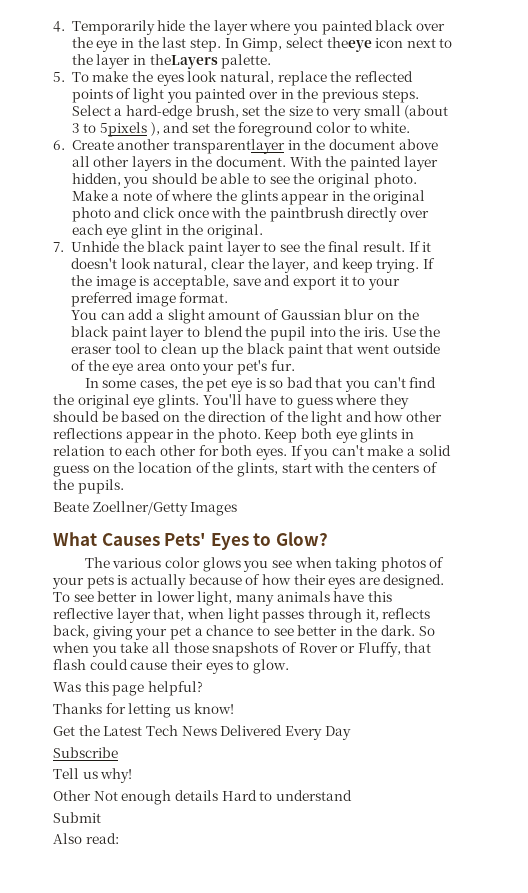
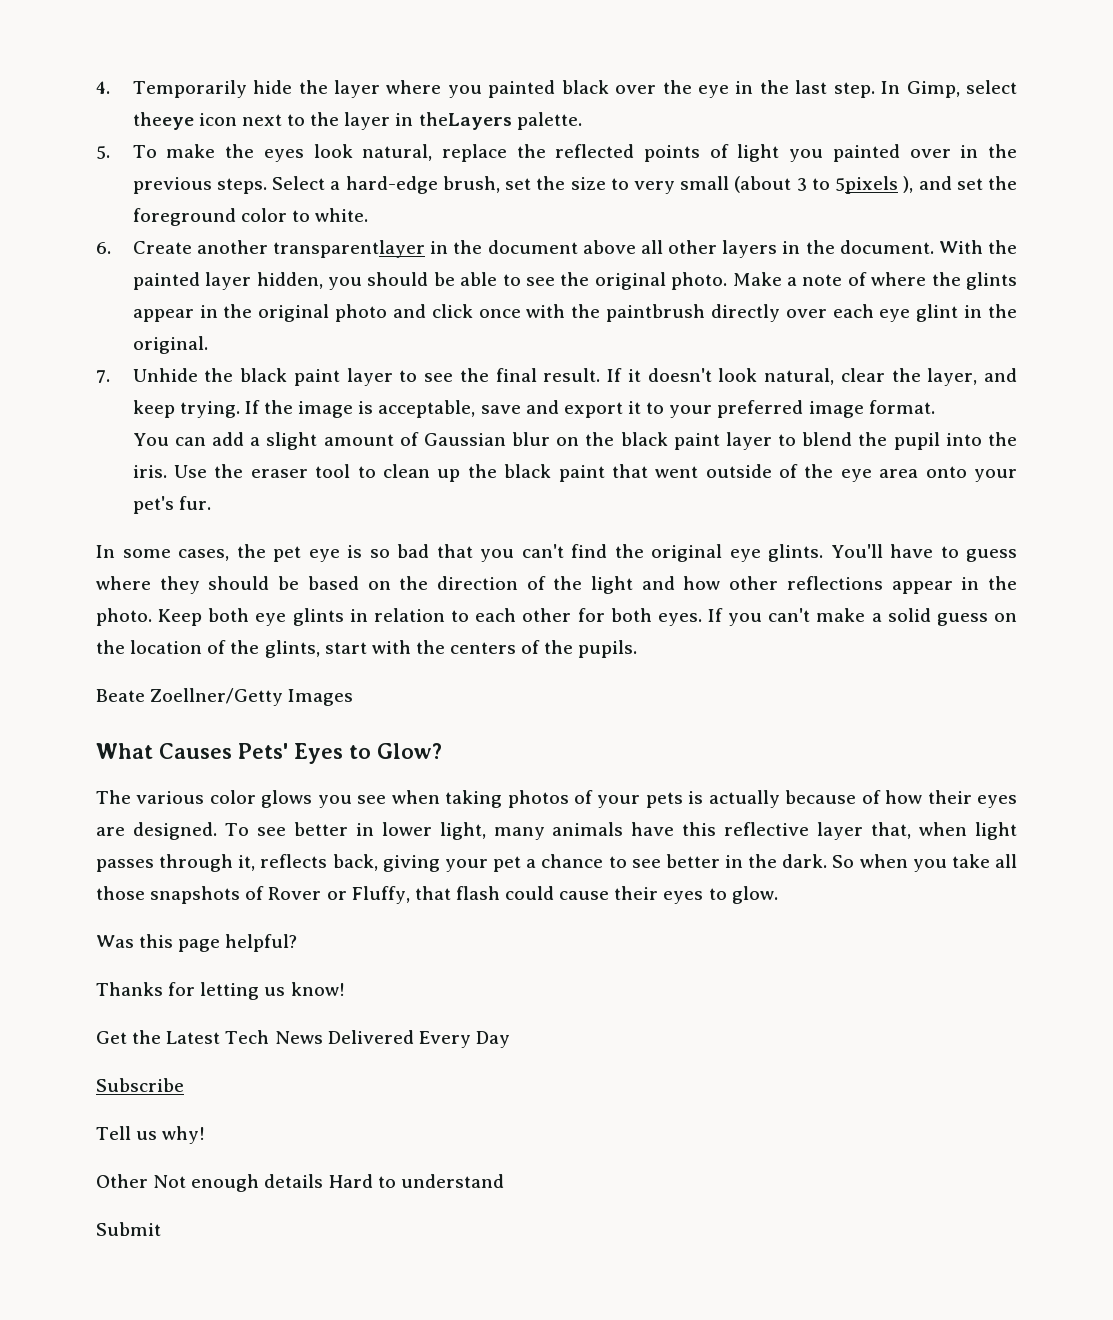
[53,833,119,844] // Also read: -> (161, 1229) none

